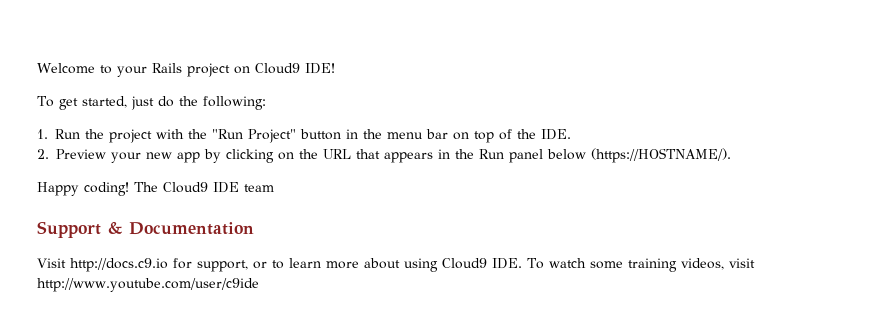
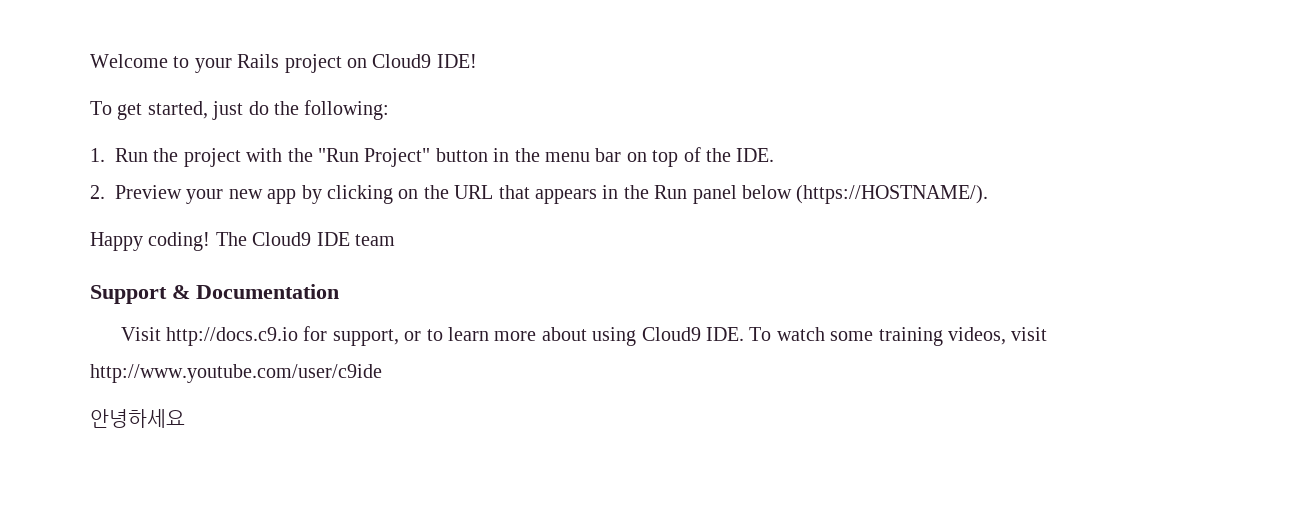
(259, 285) none -> [90,409,185,428] // 안녕하세요

